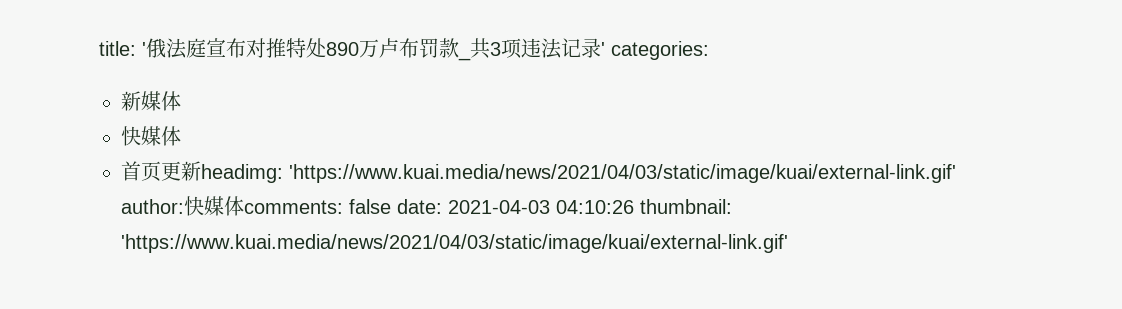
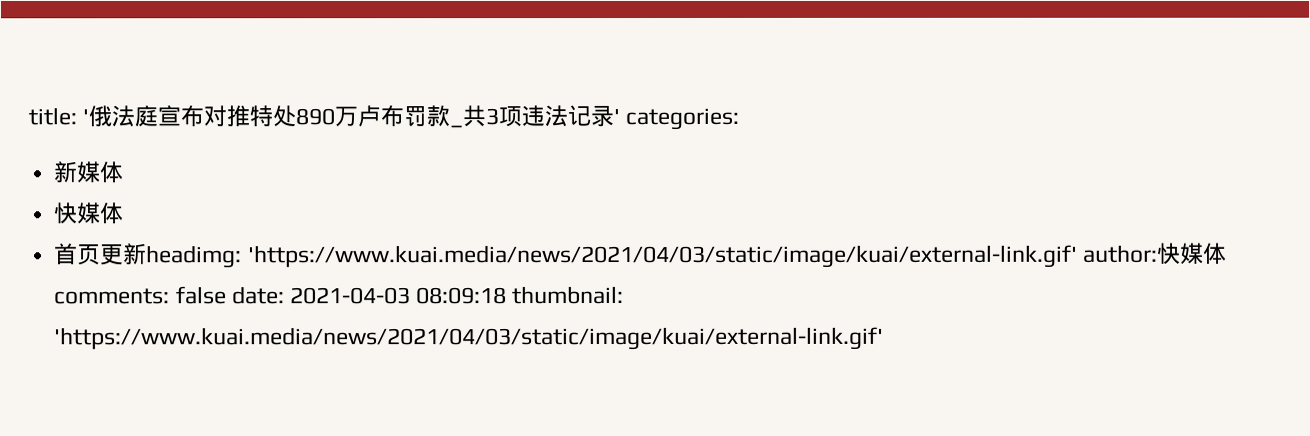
[556,200,634,214] 04:10:26 -> [416,287,508,305] 08:09:18

